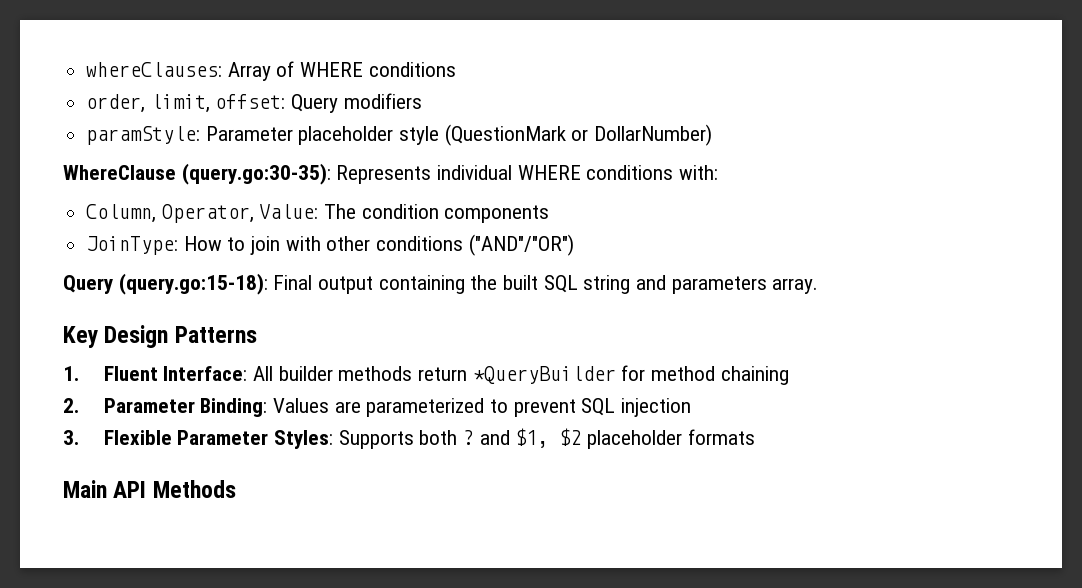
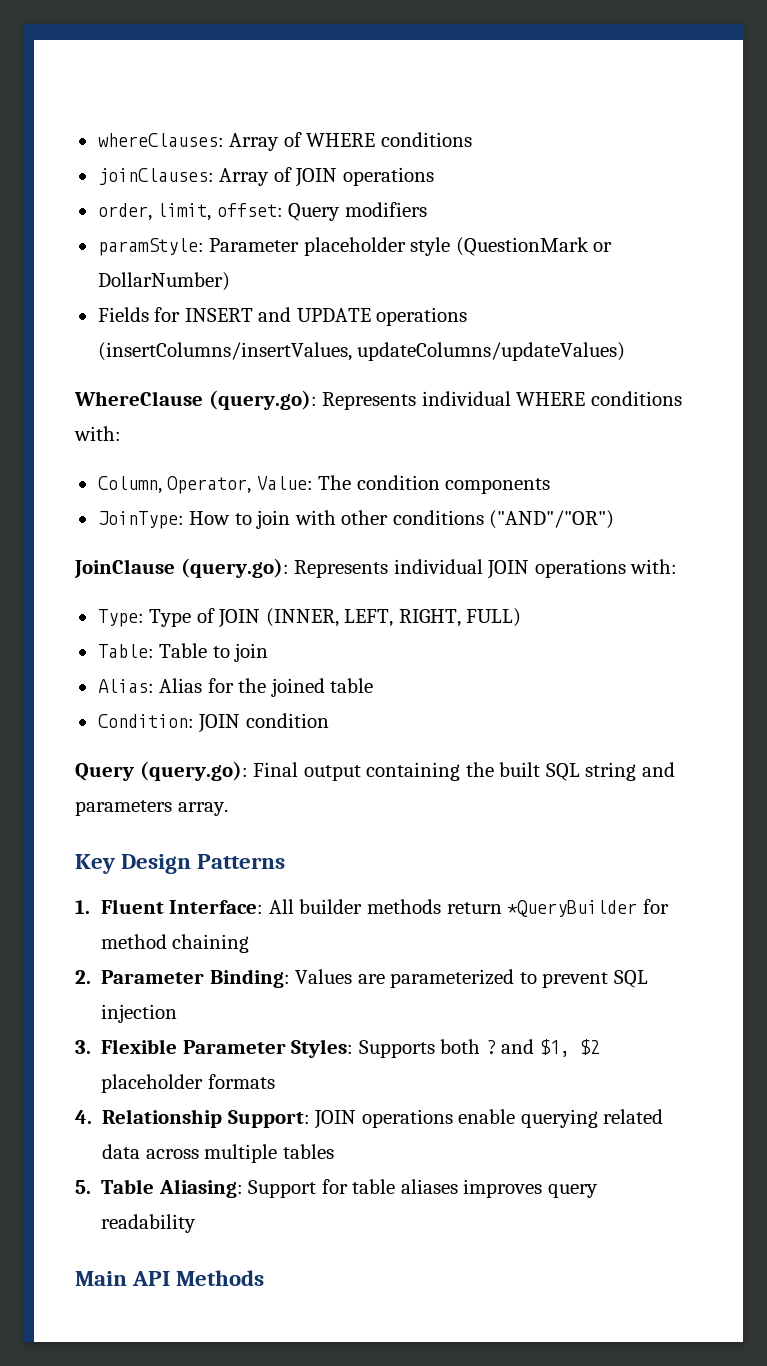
(456, 69) none -> [97,167,434,187] // joinClauses: Array of JOIN operations
(713, 135) none -> [97,307,468,326] [97,342,626,361] // Fields for INSERT and UPDATE operations (insertColumns/insertValues, updateColumns/updateValues)
[181,163,331,185] (query.go:30-35): -> [208,390,317,410] (query.go):
[63,273,268,295] // Query (query.go:15-18): -> [74,558,678,579] [97,608,522,628] [97,643,269,662] [97,678,374,697] [97,713,329,733] [75,761,248,781] // JoinClause (query.go): Represents individual JOIN operations with: // Type: Type of JOIN (INNER, LEFT, RIGHT, FULL) // Table: Table to join // Alias: Alias for the joined table // Condition: JOIN condition // Query (query.go):
(755, 437) none -> [75,1109,664,1129] [102,1144,334,1163] [75,1179,598,1198] [101,1214,197,1233] // 4. Relationship Support: JOIN operations enable querying related data across multiple tables // 5. Table Aliasing: Support for table aliases improves query readability

